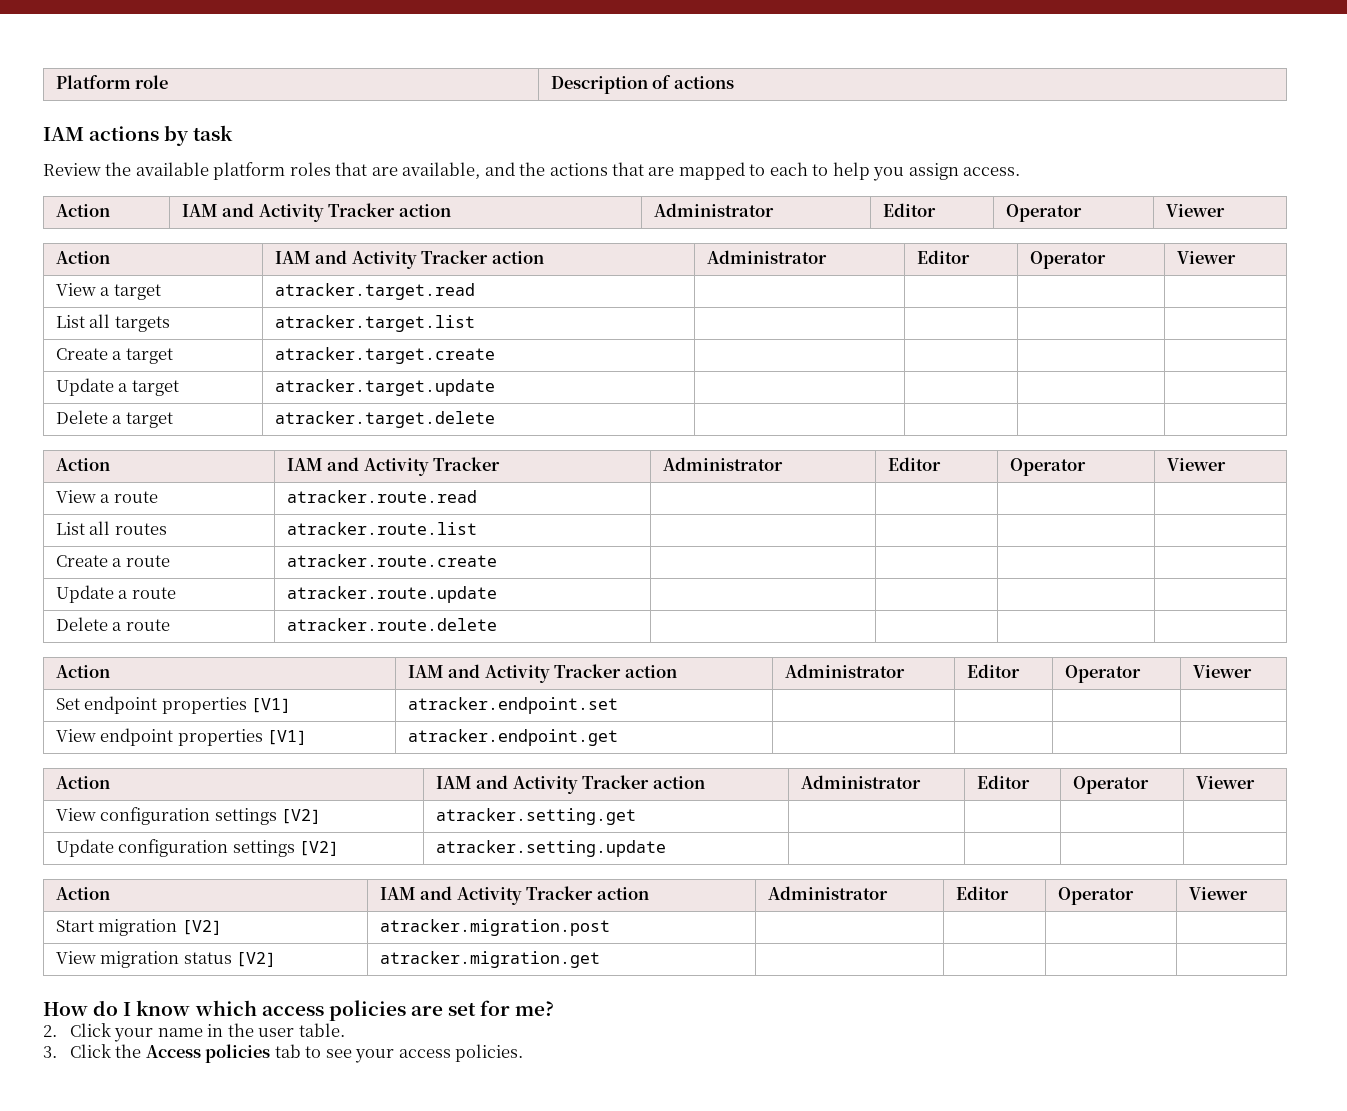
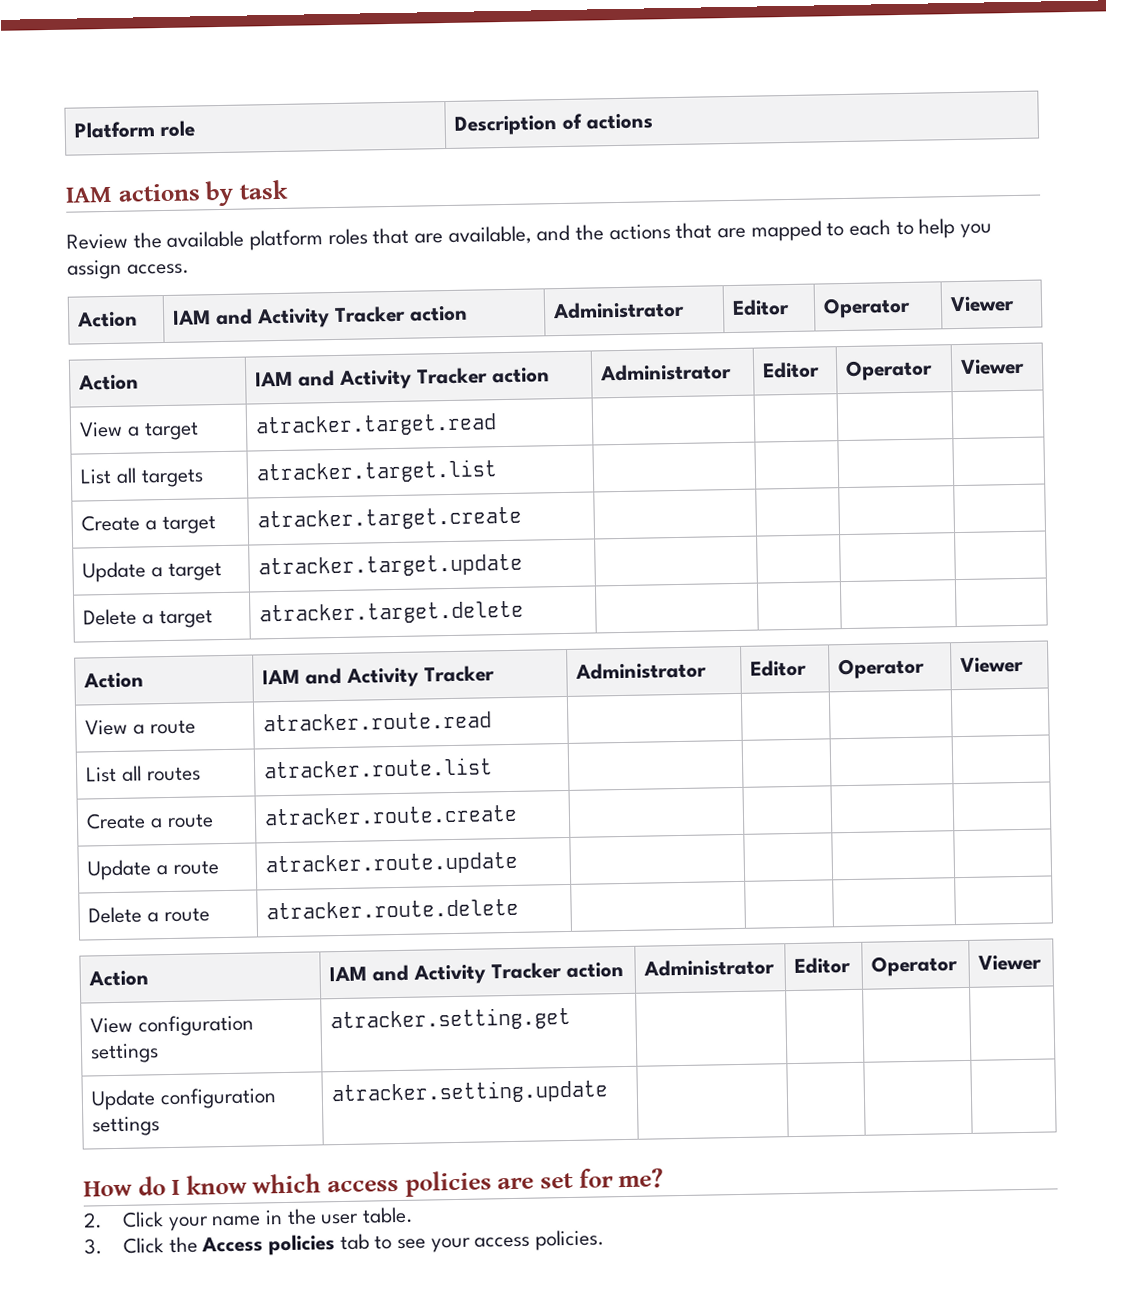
[55,696,292,714] [407,697,618,714] [55,728,308,746] [407,729,618,746] [55,776,110,789] [435,775,705,794] [800,775,921,789] [976,775,1030,789] [1072,776,1149,794] [1195,776,1255,789] // Set endpoint properties [V1] | atracker.endpoint.set | | | | // View endpoint properties [V1] | atracker.endpoint.get | | | | // Action | IAM and Activity Tracker action | Administrator | Editor | Operator | Viewer -> (1043, 962) none
[281,809,322,824] [V2] -> (160, 1053) none
[299,841,340,856] [V2] -> (161, 1126) none
[55,887,110,900] [379,886,649,905] [767,886,888,900] [955,886,1009,900] [1057,887,1134,905] [1188,887,1248,900] [55,919,222,936] [379,919,610,936] [55,951,277,968] [379,951,600,968] // Action | IAM and Activity Tracker action | Administrator | Editor | Operator | Viewer // Start migration [V2] | atracker.migration.post | | | | // View migration status [V2] | atracker.migration.get | | | | -> (609, 1092) none

